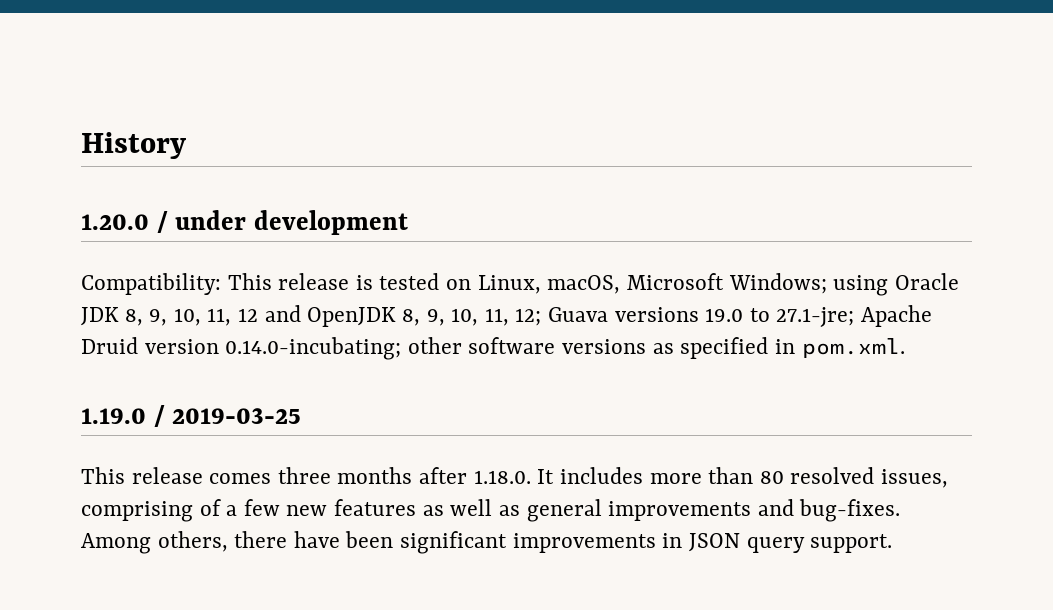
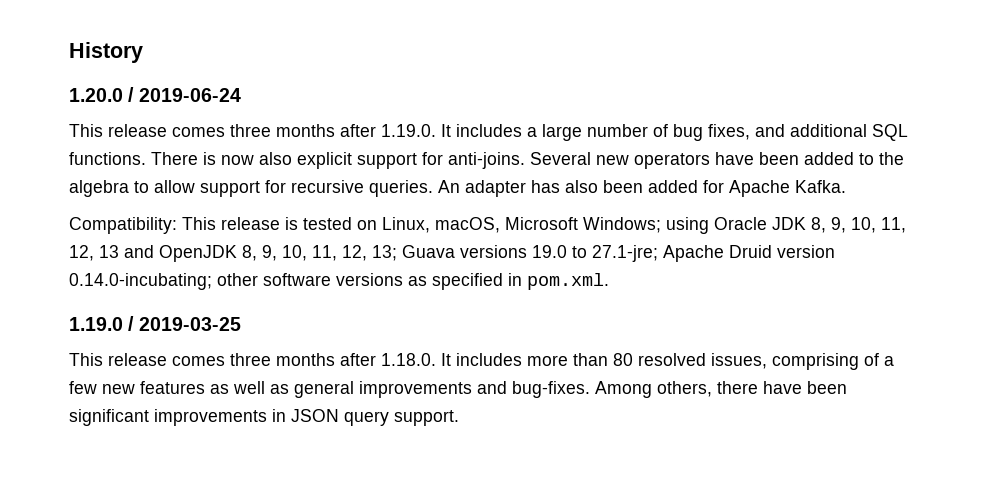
[175,210,409,235] under development -> [138,88,241,102] [69,124,908,141] [69,152,904,169] [69,180,846,197] 2019-06-24 // This release comes three months after 1.19.0. It includes a large number of bug fixes, and additional SQL functions. There is now also explicit support for anti-joins. Several new operators have been added to the algebra to allow support for recursive queries. An adapter has also been added for Apache Kafka.
[238,308,259,322] 12 -> [69,245,119,261] 12, 13
[515,308,542,326] 12; -> [342,245,397,261] 12, 13;

